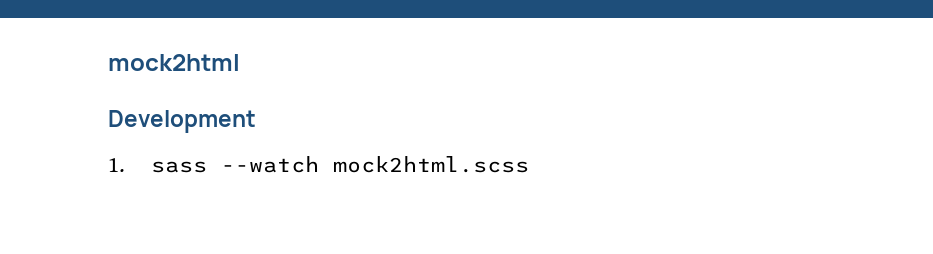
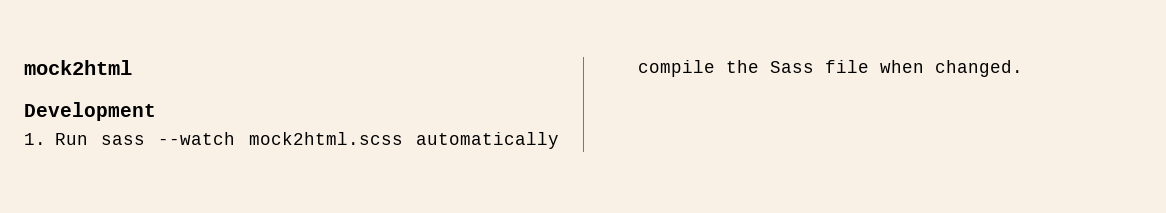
(125, 165) none -> [54,133,88,145] Run
(530, 164) none -> [416,132,559,149] [637,60,1023,77] automatically compile the Sass file when changed.

